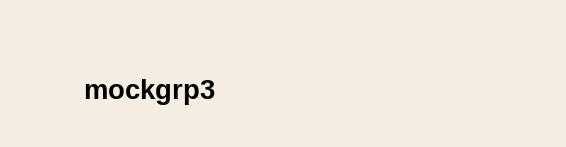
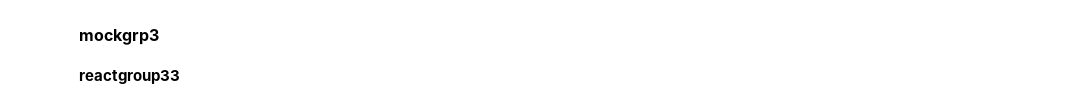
(215, 92) none -> [79,70,180,84] // reactgroup33

